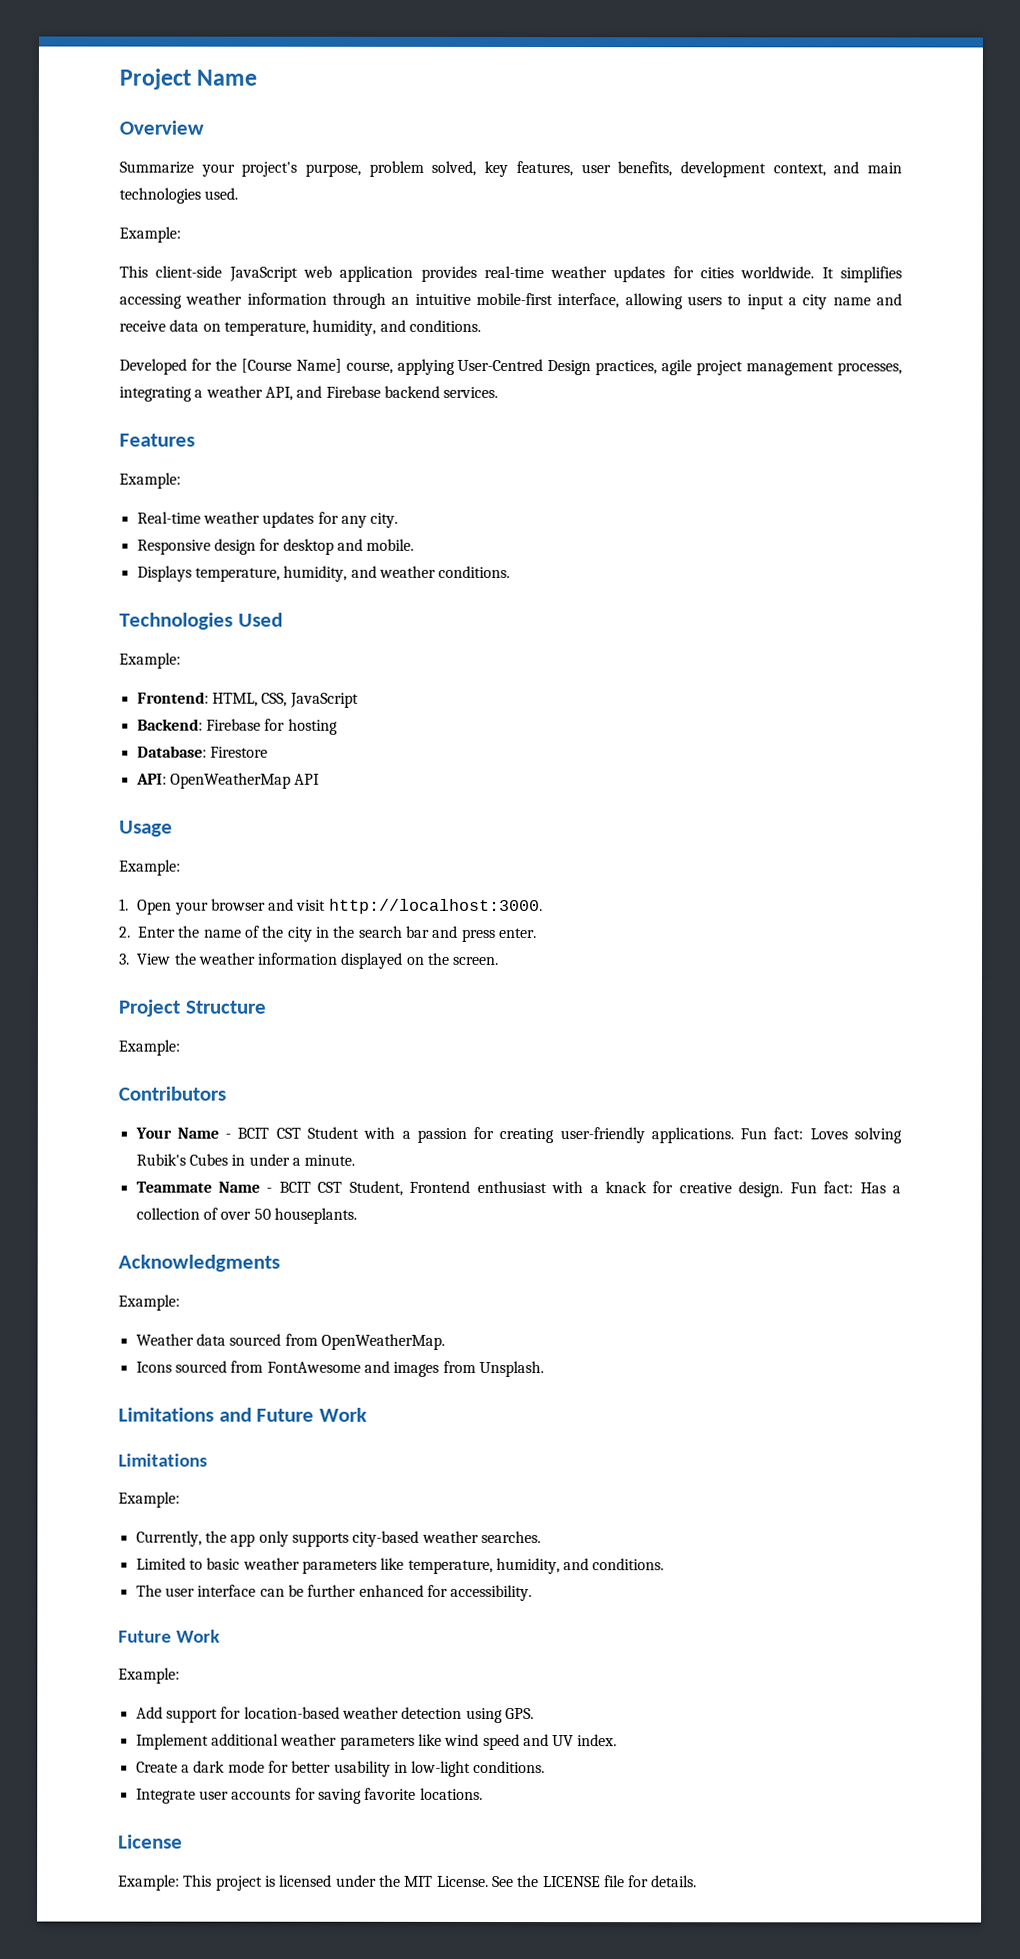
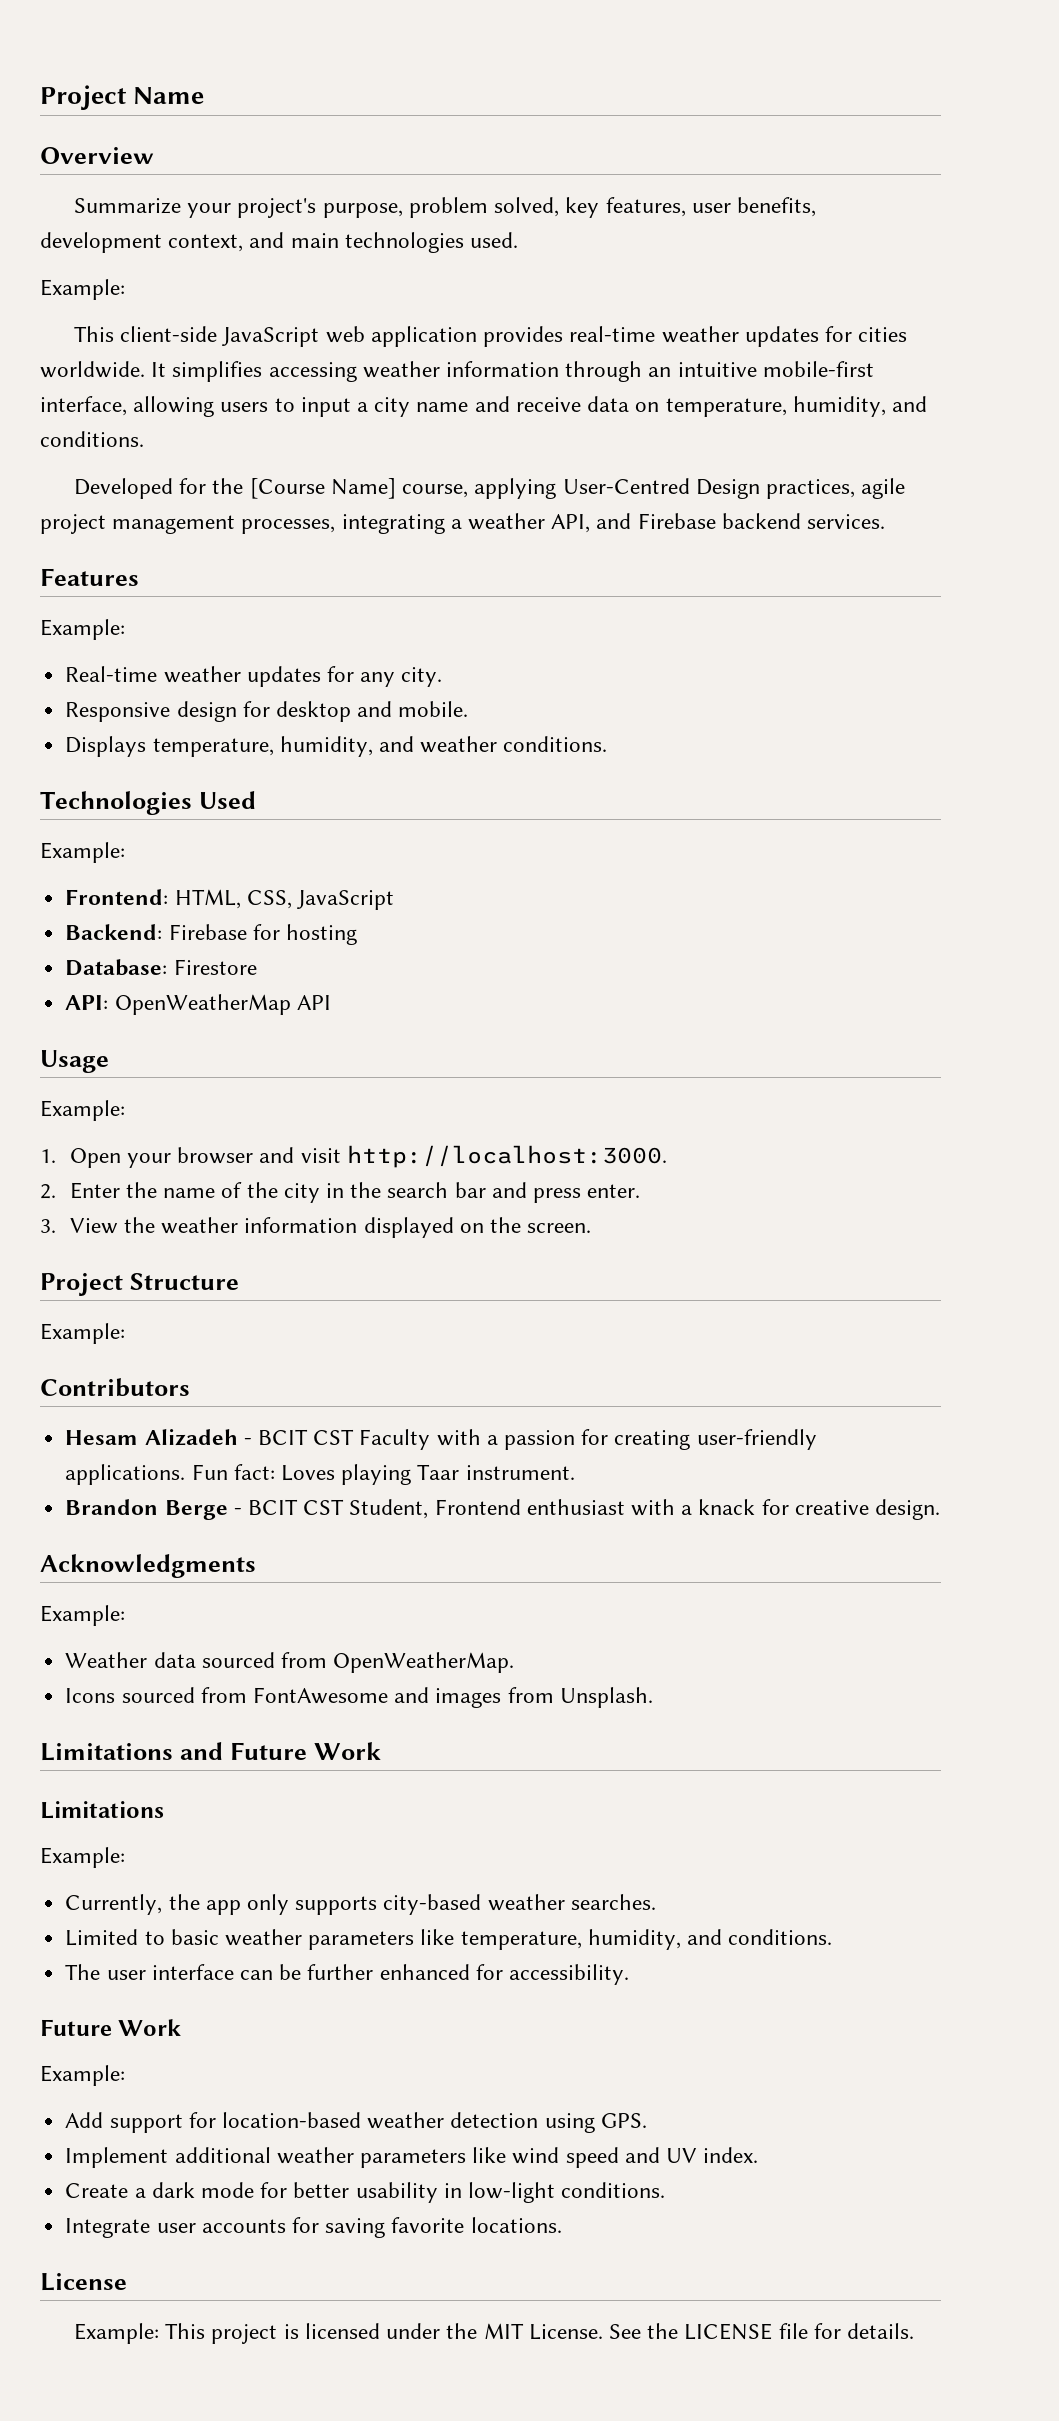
[134,1126,359,1139] Your Name - BCIT CST Student -> [65,1429,431,1450] Hesam Alizadeh - BCIT CST Faculty
[853,1127,902,1144] [135,1153,356,1166] [135,1181,261,1193] solving Rubik's Cubes in under a minute. // Teammate Name -> [341,1464,575,1485] [65,1499,228,1520] playing Taar instrument. // Brandon Berge
[789,1181,902,1194] [135,1207,357,1224] Fun fact: Has a collection of over 50 houseplants. -> (941, 1509) none

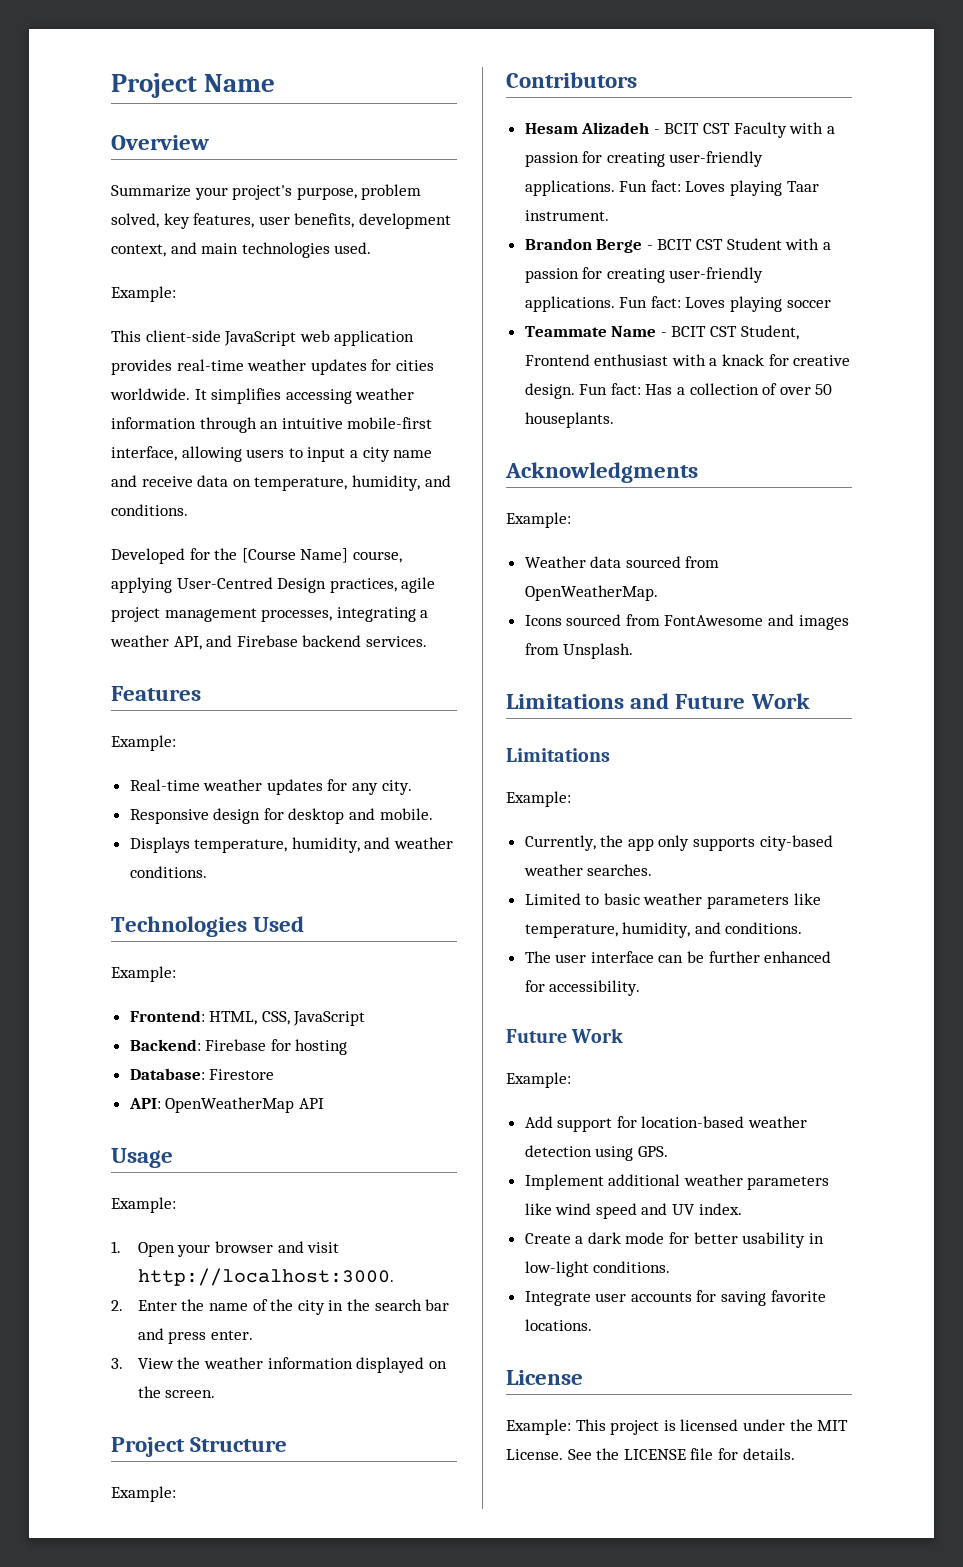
(345, 1507) none -> [726,238,831,250] [524,267,764,283] [524,296,831,312] [524,326,738,337] Student with a passion for creating user-friendly applications. Fun fact: Loves playing soccer // Teammate Name - BCIT CST
(941, 1509) none -> [579,383,833,395] [524,412,614,428] Fun fact: Has a collection of over 50 houseplants.

